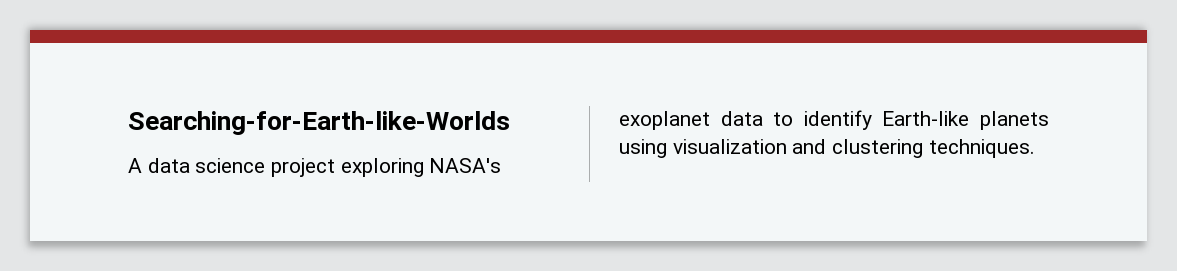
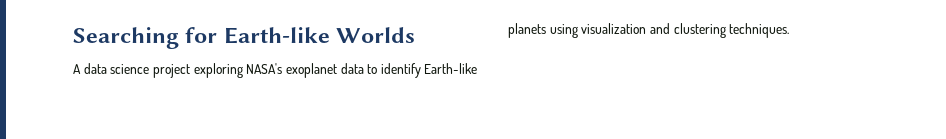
[128,111,510,135] Searching-for-Earth-like-Worlds -> [73,27,416,49] Searching for Earth-like Worlds

